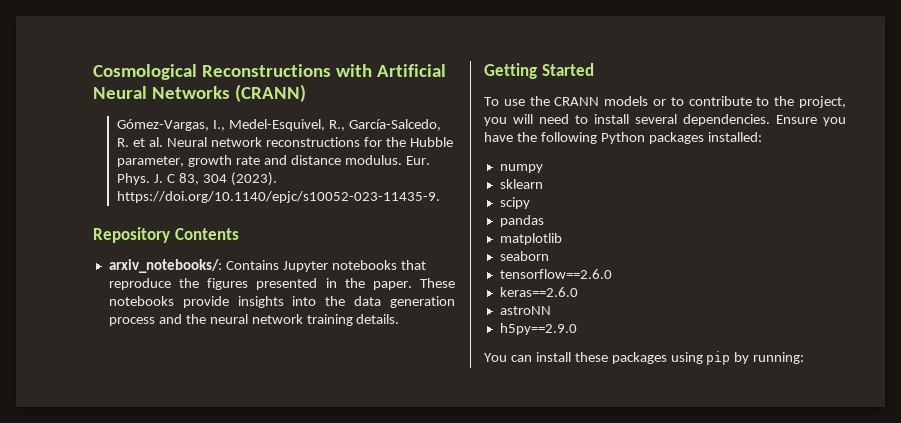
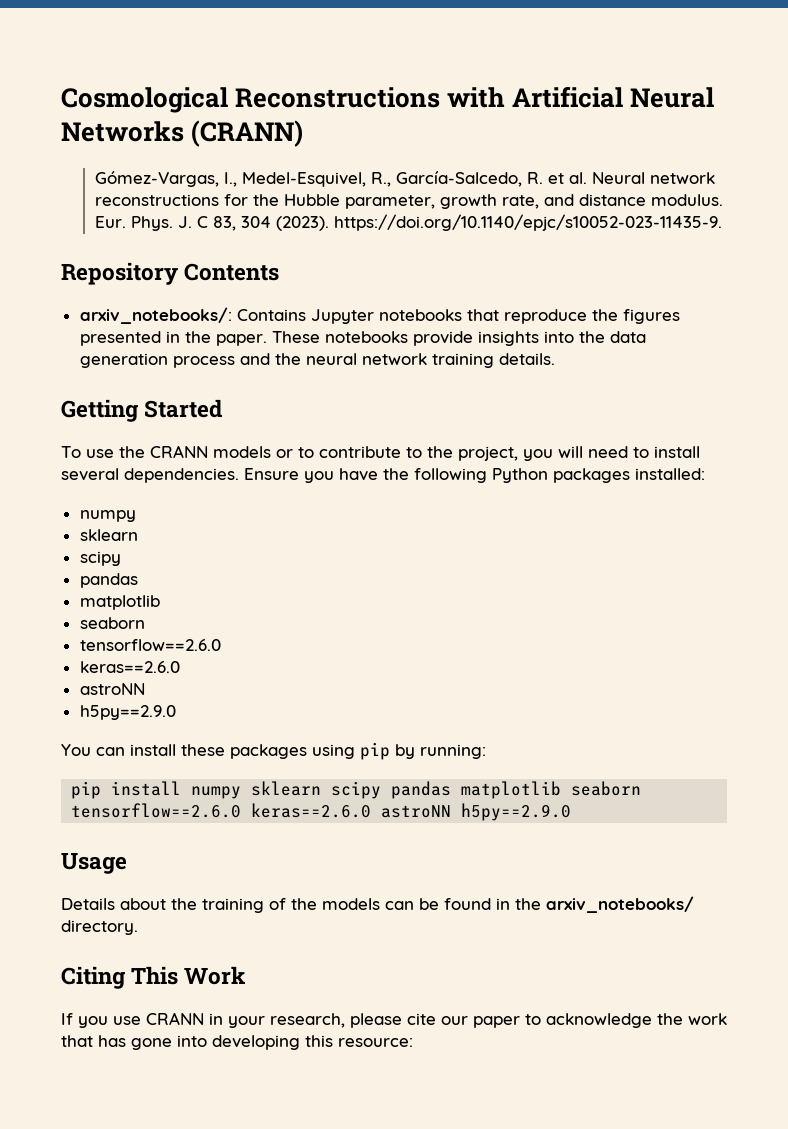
[236,156,261,165] rate -> [501,195,539,209] rate,
(805, 358) none -> [71,781,642,799] [71,803,572,821] [61,853,127,874] [61,896,694,913] [61,920,138,935] [61,966,247,989] [61,1012,727,1028] [61,1035,413,1050] // pip install numpy sklearn scipy pandas matplotlib seaborn tensorflow==2.6.0 keras==2.6.0 astroNN h5py==2.9.0 // Usage // Details about the training of the models can be found in the arxiv_notebooks/ directory. // Citing This Work // If you use CRANN in your research, please cite our paper to acknowledge the work that has gone into developing this resource:

